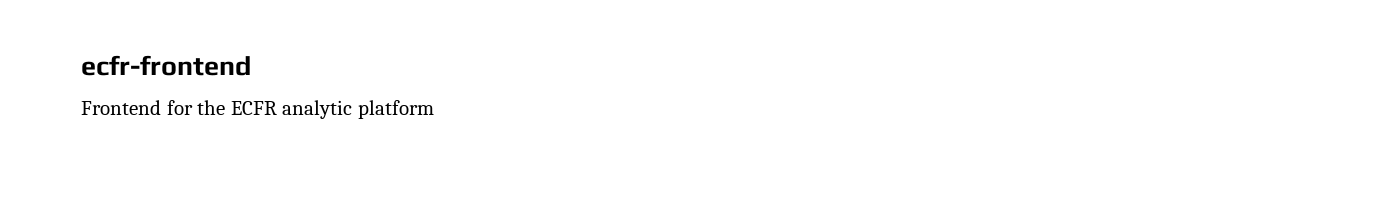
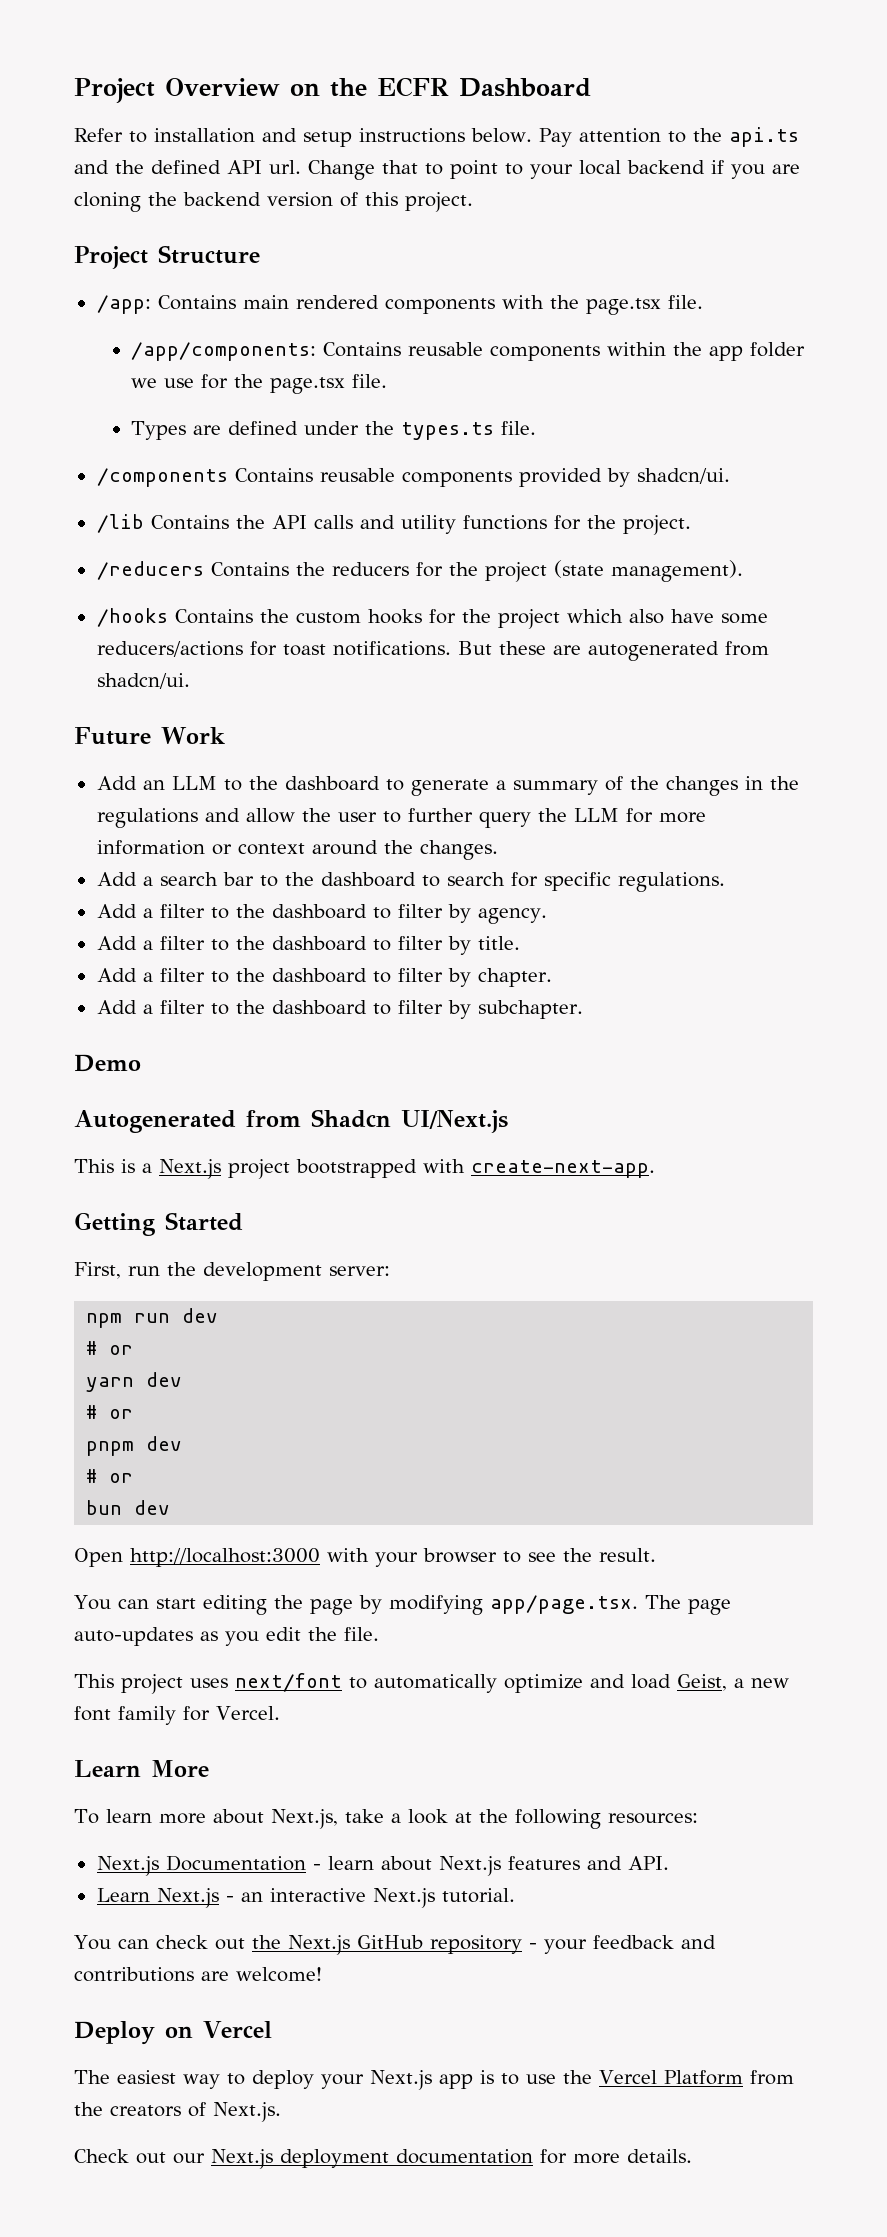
[81,55,251,76] [81,100,434,119] ecfr-frontend // Frontend for the ECFR analytic platform -> [74,77,591,103] [74,127,799,147] [74,160,800,180] [74,192,473,212] [74,245,260,269] [96,295,703,315] [131,342,806,361] [131,374,388,394] [131,421,537,440] [96,468,730,487] [96,514,691,535] [96,560,743,582] [96,608,768,629] [96,641,769,661] [96,673,190,689] [74,727,225,745] [96,776,799,796] [96,808,706,828] [96,840,498,860] [96,872,725,892] [96,904,547,924] [96,936,520,955] [96,968,552,987] [96,1000,583,1019] [74,1054,141,1072] [74,1109,508,1133] [74,1159,655,1179] [74,1212,243,1236] [74,1262,390,1281] [86,1308,219,1328] [86,1341,134,1355] [86,1372,183,1392] [86,1405,134,1419] [86,1436,183,1456] [86,1469,134,1483] [86,1500,171,1515] [74,1548,656,1567] [74,1595,731,1615] [74,1627,379,1646] [74,1673,789,1694] [74,1706,280,1725] [74,1760,209,1777] [74,1809,698,1829] [96,1855,669,1876] [96,1888,515,1908] [74,1935,716,1955] [74,1967,322,1982] [74,2021,272,2045] [74,2070,794,2090] [74,2102,281,2122] [74,2149,692,2169] Project Overview on the ECFR Dashboard // Refer to installation and setup instructions below. Pay attention to the api.ts and the defined API url. Change that to point to your local backend if you are cloning the backend version of this project. // Project Structure // /app: Contains main rendered components with the page.tsx file. // /app/components: Contains reusable components within the app folder we use for the page.tsx file. // Types are defined under the types.ts file. // /components Contains reusable components provided by shadcn/ui. // /lib Contains the API calls and utility functions for the project. // /reducers Contains the reducers for the project (state management). // /hooks Contains the custom hooks for the project which also have some reducers/actions for toast notifications. But these are autogenerated from shadcn/ui. // Future Work // Add an LLM to the dashboard to generate a summary of the changes in the regulations and allow the user to further query the LLM for more information or context around the changes. // Add a search bar to the dashboard to search for specific regulations. // Add a filter to the dashboard to filter by agency. // Add a filter to the dashboard to filter by title. // Add a filter to the dashboard to filter by chapter. // Add a filter to the dashboard to filter by subchapter. // Demo // Autogenerated from Shadcn UI/Next.js // This is a Next.js project bootstrapped with create-next-app. // Getting Started // First, run the development server: // npm run dev // # or // yarn dev // # or // pnpm dev // # or // bun dev // Open http://localhost:3000 with your browser to see the result. // You can start editing the page by modifying app/page.tsx. The page auto-updates as you edit the file. // This project uses next/font to automatically optimize and load Geist, a new font family for Vercel. // Learn More // To learn more about Next.js, take a look at the following resources: // Next.js Documentation - learn about Next.js features and API. // Learn Next.js - an interactive Next.js tutorial. // You can check out the Next.js GitHub repository - your feedback and contributions are welcome! // Deploy on Vercel // The easiest way to deploy your Next.js app is to use the Vercel Platform from the creators of Next.js. // Check out our Next.js deployment documentation for more details.

